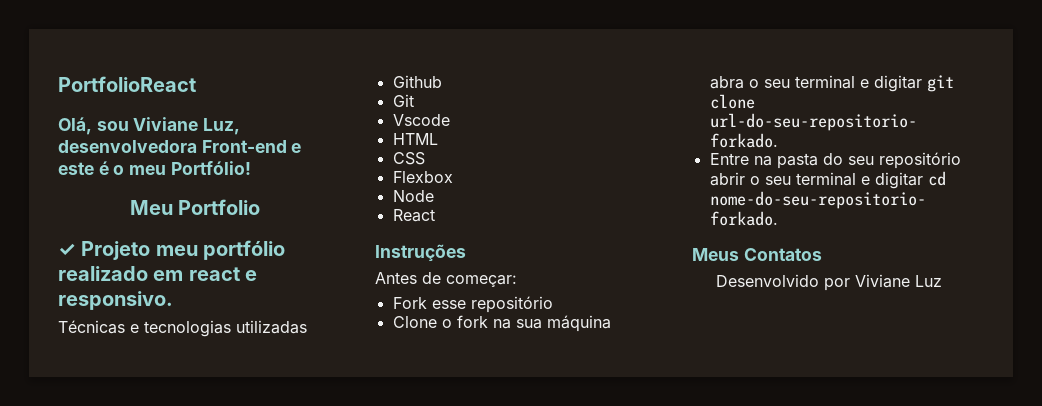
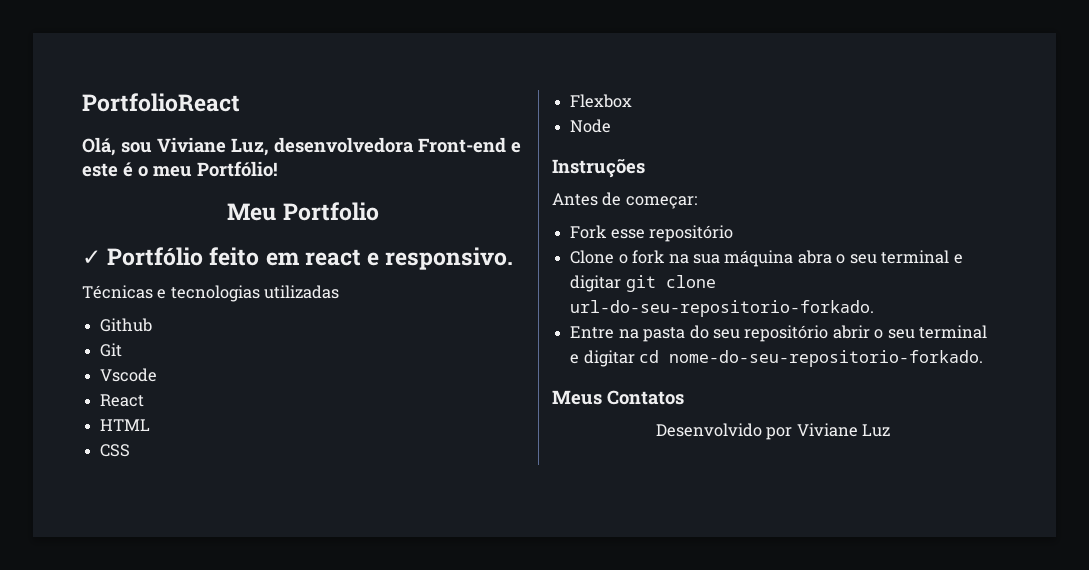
[81,240,286,260] [58,266,148,281] Projeto meu portfólio realizado -> [107,247,260,266] Portfólio feito
(450, 120) none -> [100,394,145,407] // React
[392,209,435,222] // React -> (612, 126) none

